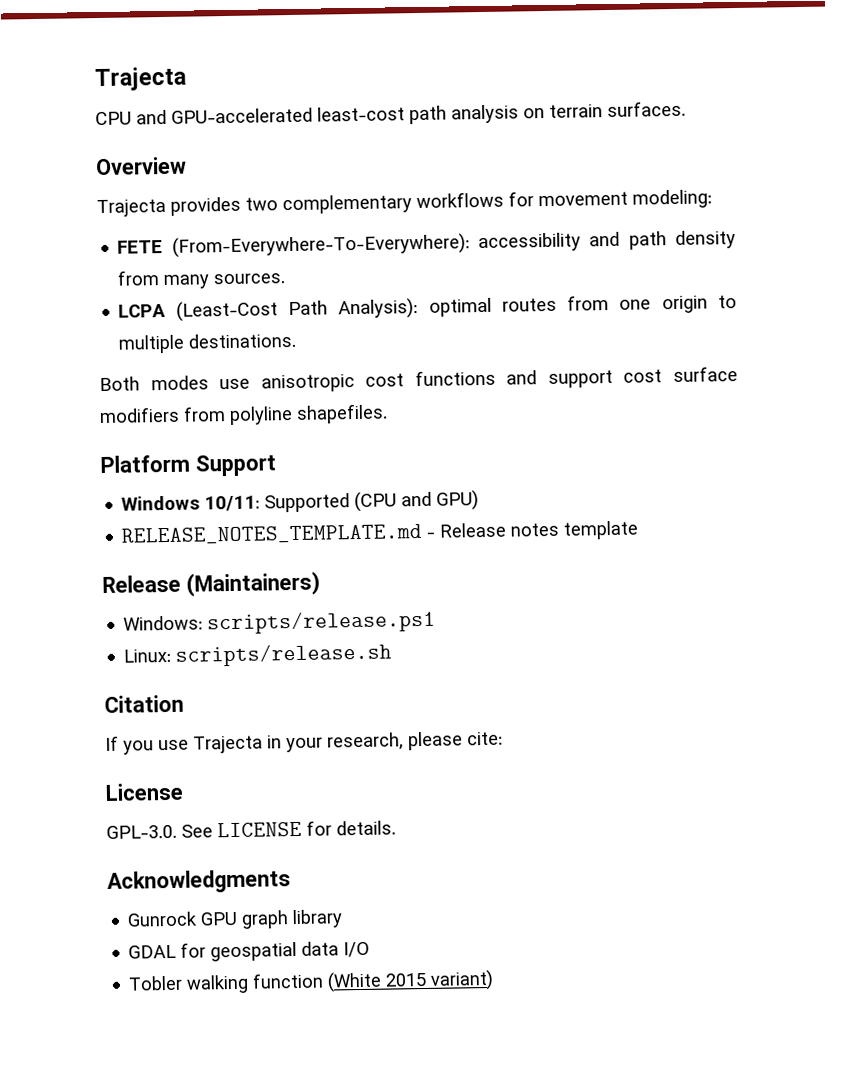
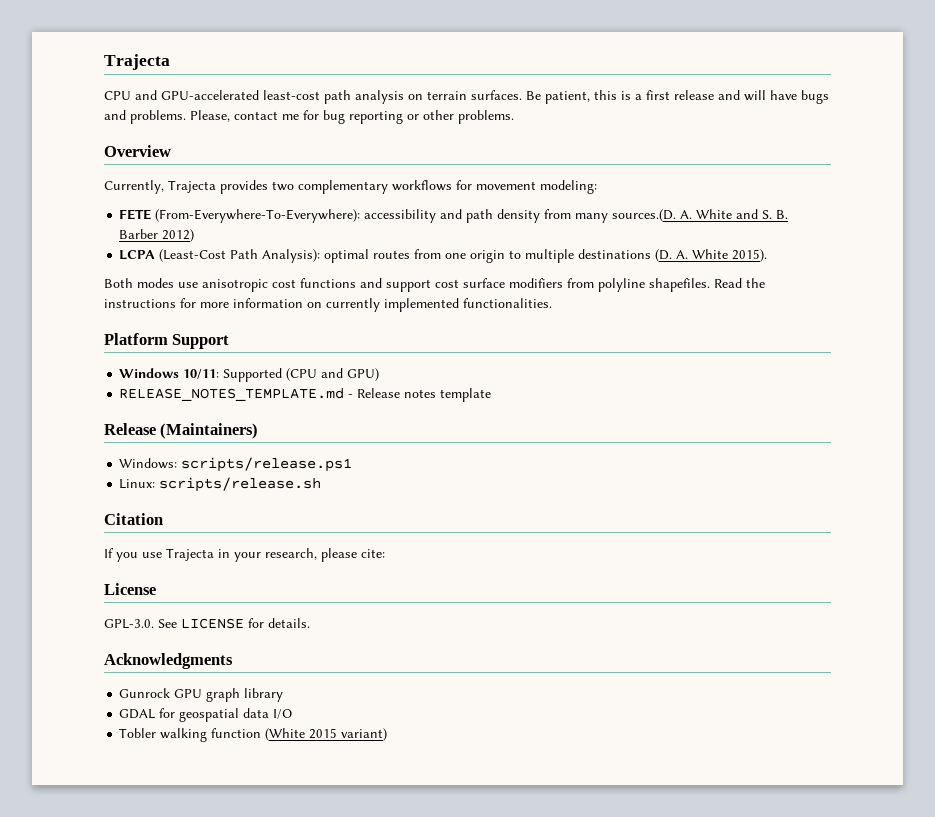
(686, 109) none -> [526,90,829,104] [104,110,514,124] Be patient, this is a first release and will have bugs and problems. Please, contact me for bug reporting or other problems.
(187, 166) none -> [104,180,164,194] Currently,
[213,273,286,285] sources. -> [612,209,789,222] [119,229,195,242] sources.(D. A. White and S. B. Barber 2012)
[188,332,297,349] destinations. -> [578,249,768,262] destinations (D. A. White 2015).
(388, 413) none -> [714,278,765,288] [104,298,552,312] Read the instructions for more information on currently implemented functionalities.

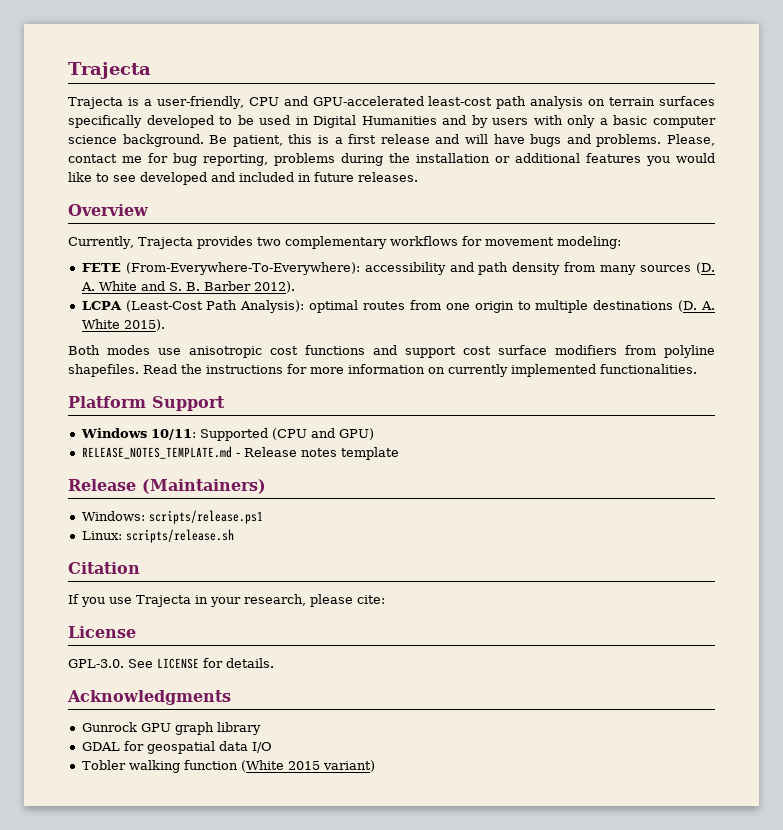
(170, 62) none -> [68,96,244,109] Trajecta is a user-friendly,
[471,90,522,100] surfaces. -> [659,96,715,106] [68,115,716,128] [68,134,204,147] surfaces specifically developed to be used in Digital Humanities and by users with only a basic computer science background.
[349,110,514,124] reporting or other problems. -> [203,153,715,166] [68,172,418,185] reporting, problems during the installation or additional features you would like to see developed and included in future releases.
[612,209,677,222] sources.(D. -> [640,262,715,274] sources (D.
[162,229,195,242] 2012) -> [253,281,295,293] 2012).

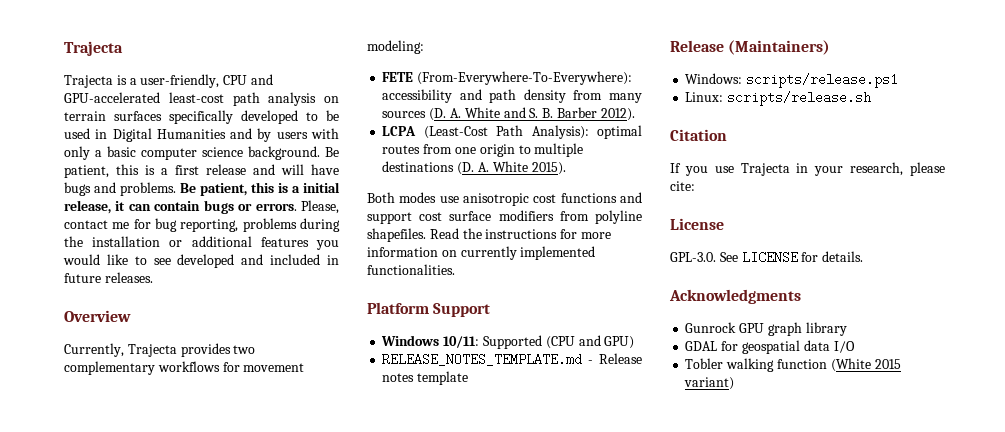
(662, 140) none -> [180,182,340,196] [64,200,297,214] Be patient, this is a initial release, it can contain bugs or errors.

